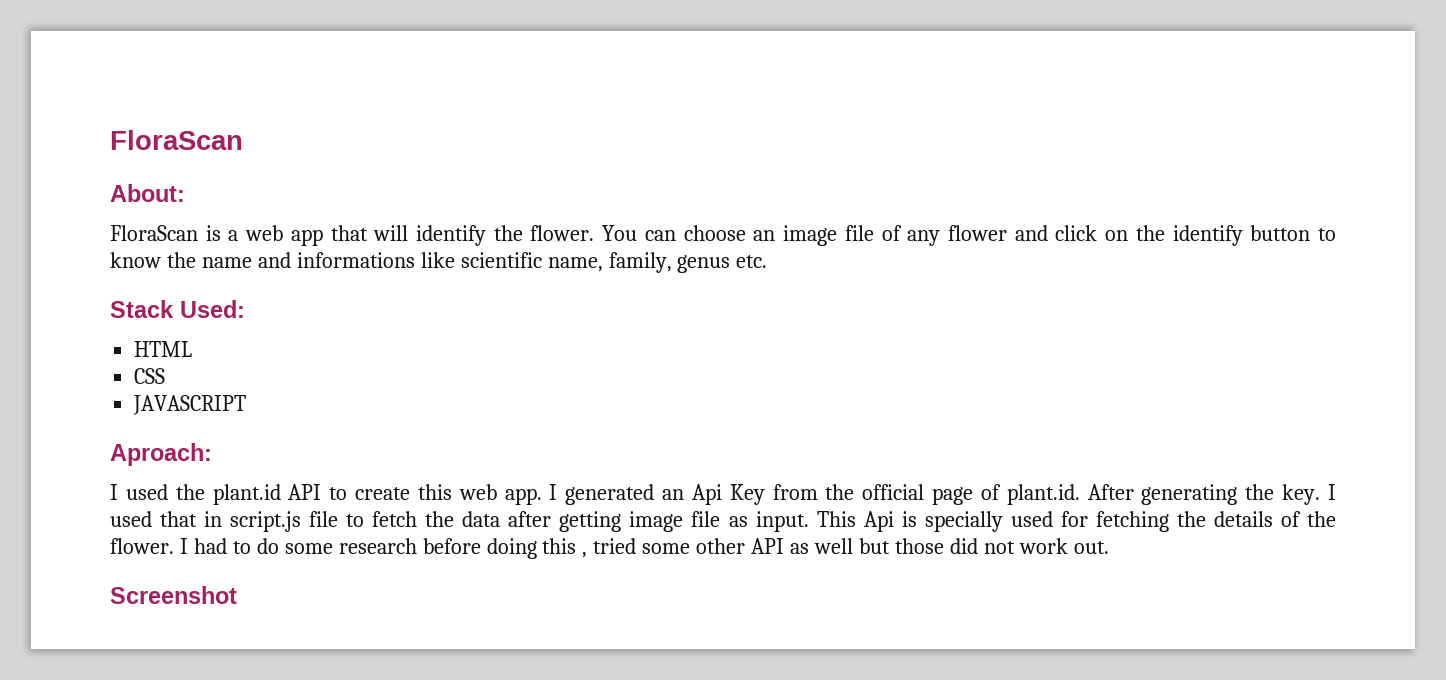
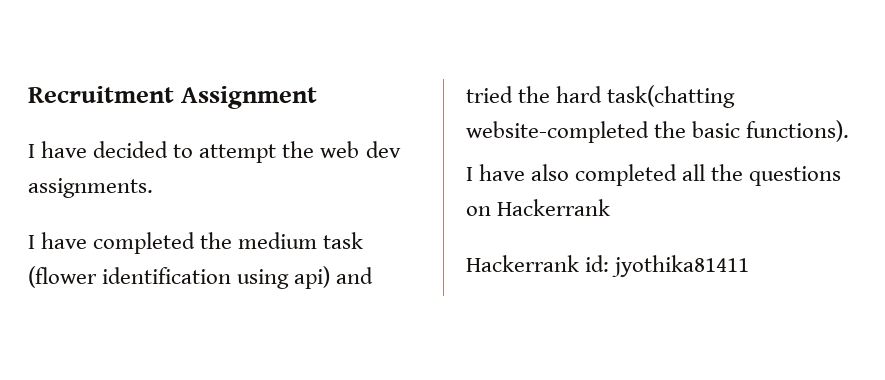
[110,130,243,150] [110,184,185,202] [110,225,1337,246] [110,252,768,273] [110,300,245,318] [134,341,193,357] [134,368,166,384] [133,395,247,415] [110,443,212,466] [110,484,1336,505] [110,511,1336,532] [110,538,1109,559] [110,586,237,604] FloraScan // About: // FloraScan is a web app that will identify the flower. You can choose an image file of any flower and click on the identify button to know the name and informations like scientific name, family, genus etc. // Stack Used: // HTML // CSS // JAVASCRIPT // Aproach: // I used the plant.id API to create this web app. I generated an Api Key from the official page of plant.id. After generating the key. I used that in script.js file to fetch the data after getting image file as input. This Api is specially used for fetching the details of the flower. I had to do some research before doing this , tried some other API as well but those did not work out. // Screenshot -> [28,86,318,109] [28,141,401,163] [28,178,153,198] [28,232,364,254] [28,266,374,289] [466,85,736,108] [466,120,850,143] [466,164,842,186] [466,199,611,216] [466,255,750,277] Recruitment Assignment // I have decided to attempt the web dev assignments. // I have completed the medium task (flower identification using api) and tried the hard task(chatting website-completed the basic functions). // I have also completed all the questions on Hackerrank // Hackerrank id: jyothika81411

